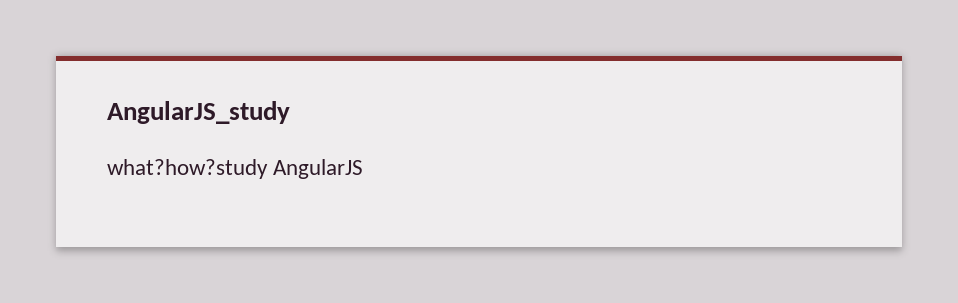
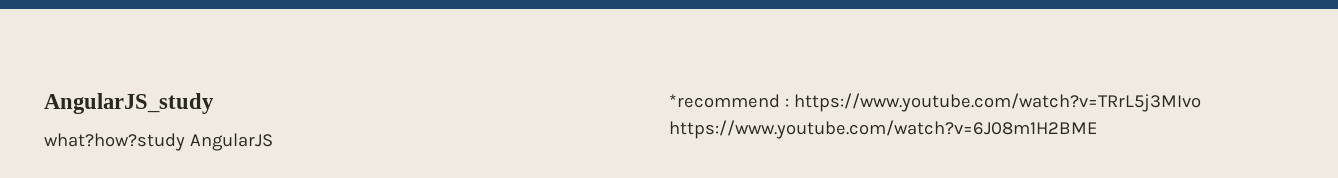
(364, 169) none -> [669,93,1201,112] [669,120,1097,139] // *recommend : https://www.youtube.com/watch?v=TRrL5j3MIvo https://www.youtube.com/watch?v=6J08m1H2BME

